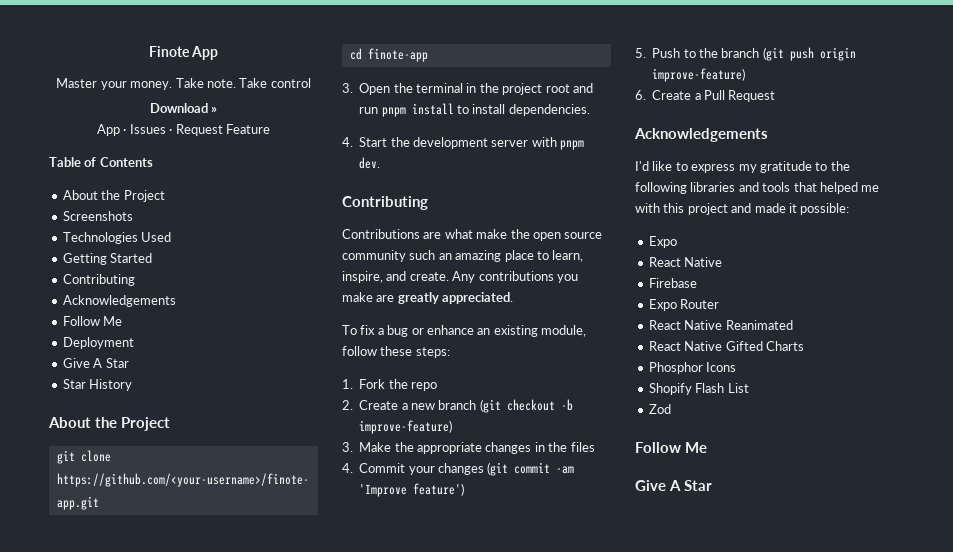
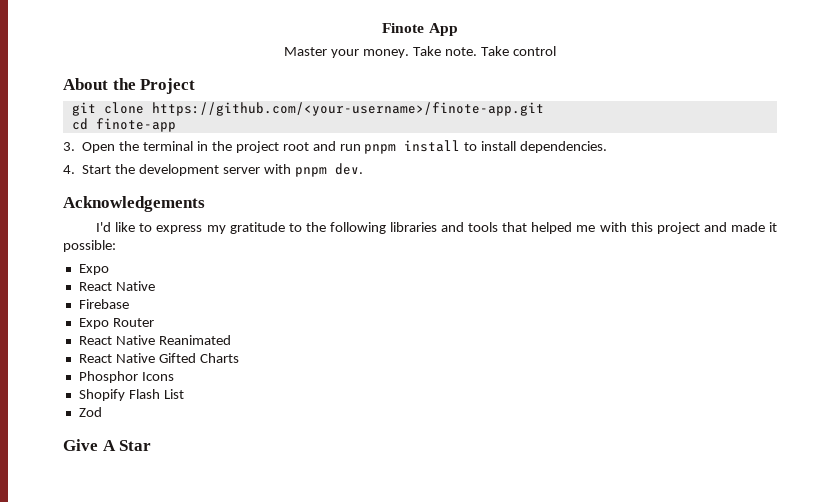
[149,103,218,113] [97,124,270,136] [49,157,153,167] [62,190,165,202] [62,211,133,221] [62,232,172,244] [62,253,153,265] [62,274,135,286] [62,295,176,307] [62,316,123,326] [62,337,134,349] [62,358,129,368] [62,379,133,391] // Download » // App · Issues · Request Feature // Table of Contents // About the Project // Screenshots // Technologies Used // Getting Started // Contributing // Acknowledgements // Follow Me // Deployment // Give A Star // Star History -> (556, 51) none
[342,196,428,210] [342,229,603,241] [342,250,584,262] [342,271,578,283] [342,292,514,304] [342,325,586,337] [342,346,450,358] [342,379,437,391] [342,399,573,413] [359,420,453,434] [342,442,595,454] [342,462,575,476] [359,483,465,497] [635,47,856,61] [652,68,746,82] [635,90,776,102] // Contributing // Contributions are what make the open source community such an amazing place to learn, inspire, and create. Any contributions you make are greatly appreciated. // To fix a bug or enhance an existing module, follow these steps: // 1. Fork the repo // 2. Create a new branch (git checkout -b improve-feature) // 3. Make the appropriate changes in the files // 4. Commit your changes (git commit -am 'Improve feature') // 5. Push to the branch (git push origin improve-feature) // 6. Create a Pull Request -> (363, 169) none
[635,442,707,453] // Follow Me -> (102, 412) none

